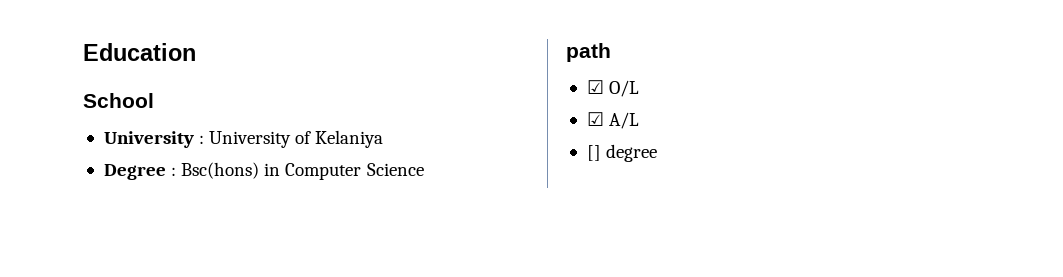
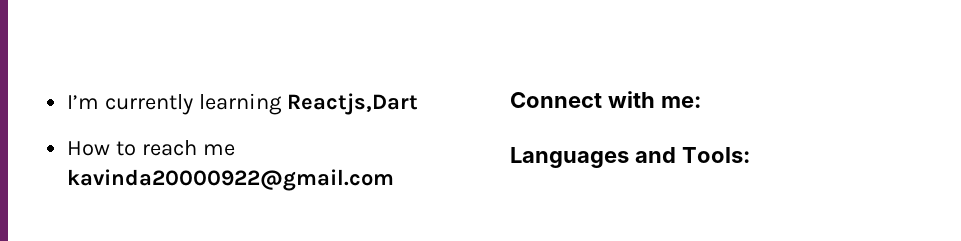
[83,43,196,61] [83,93,154,108] [103,130,384,148] [103,162,424,180] [566,43,611,62] [586,80,640,97] [586,112,640,129] [586,144,658,162] Education // School // University : University of Kelaniya // Degree : Bsc(hons) in Computer Science // path // ☑ O/L // ☑ A/L // [] degree -> [67,93,419,115] [67,140,236,156] [67,169,395,191] [510,91,701,108] [510,147,750,168] I’m currently learning Reactjs,Dart // How to reach me kavinda20000922@gmail.com // Connect with me: // Languages and Tools:

